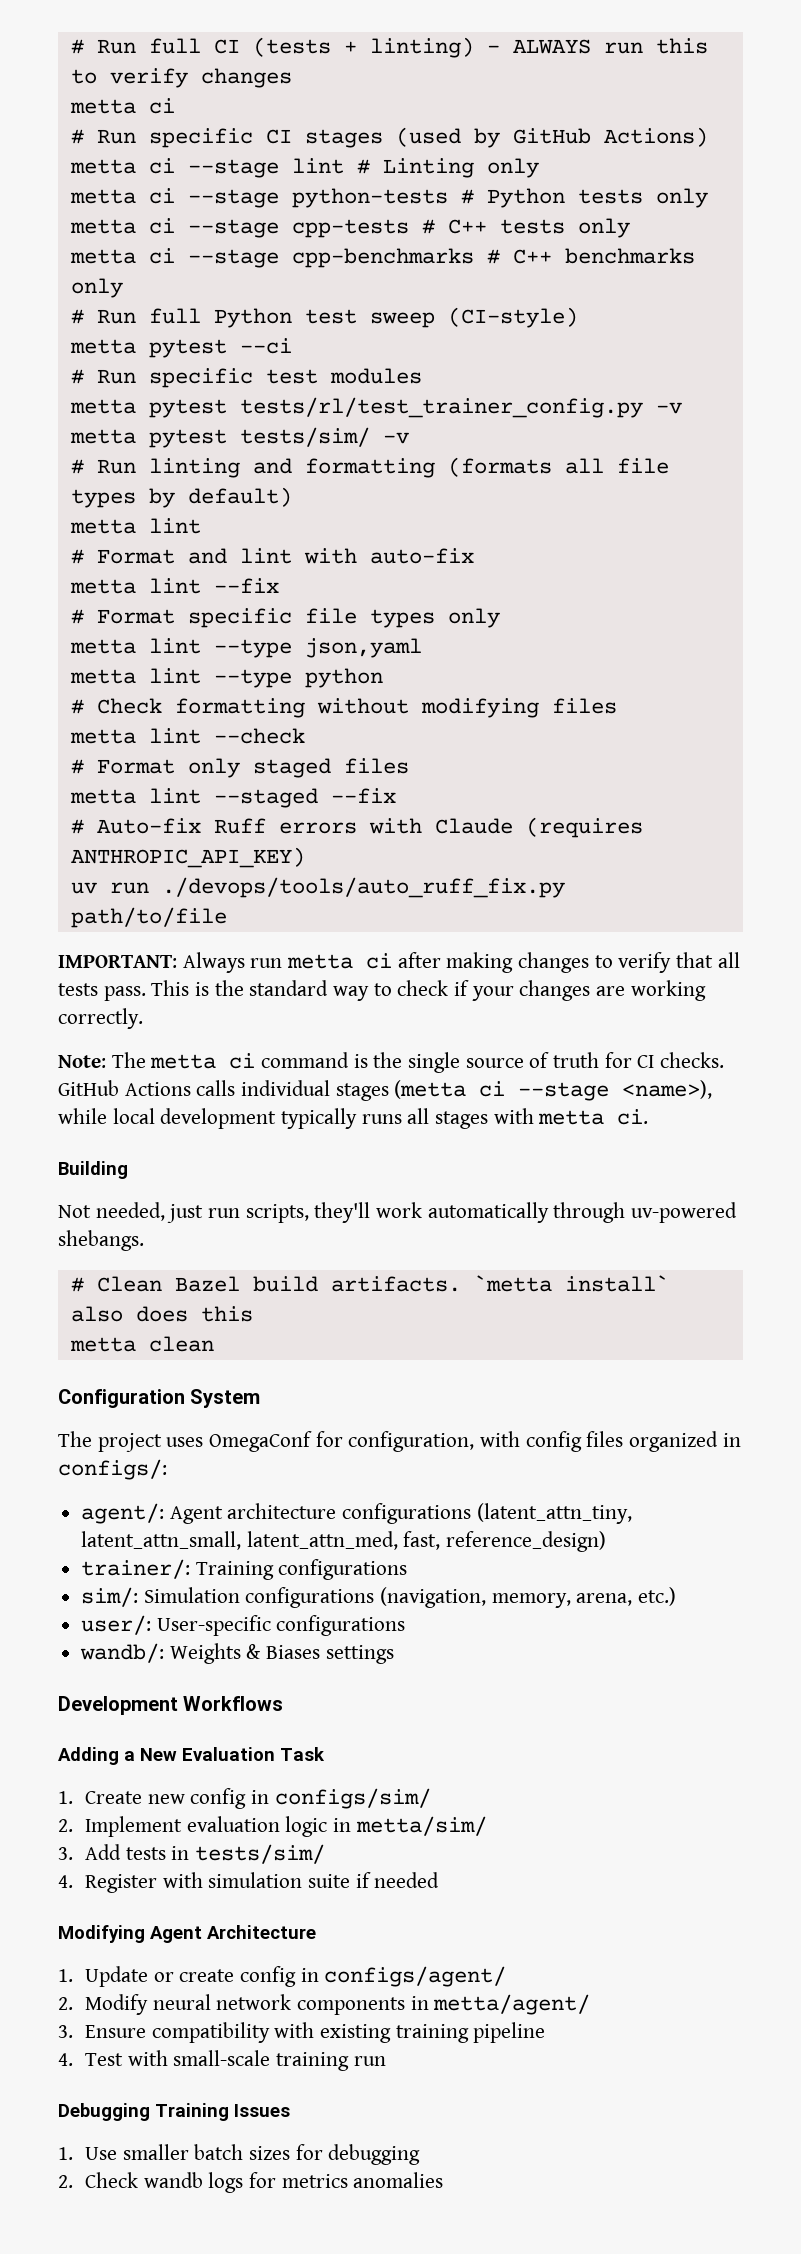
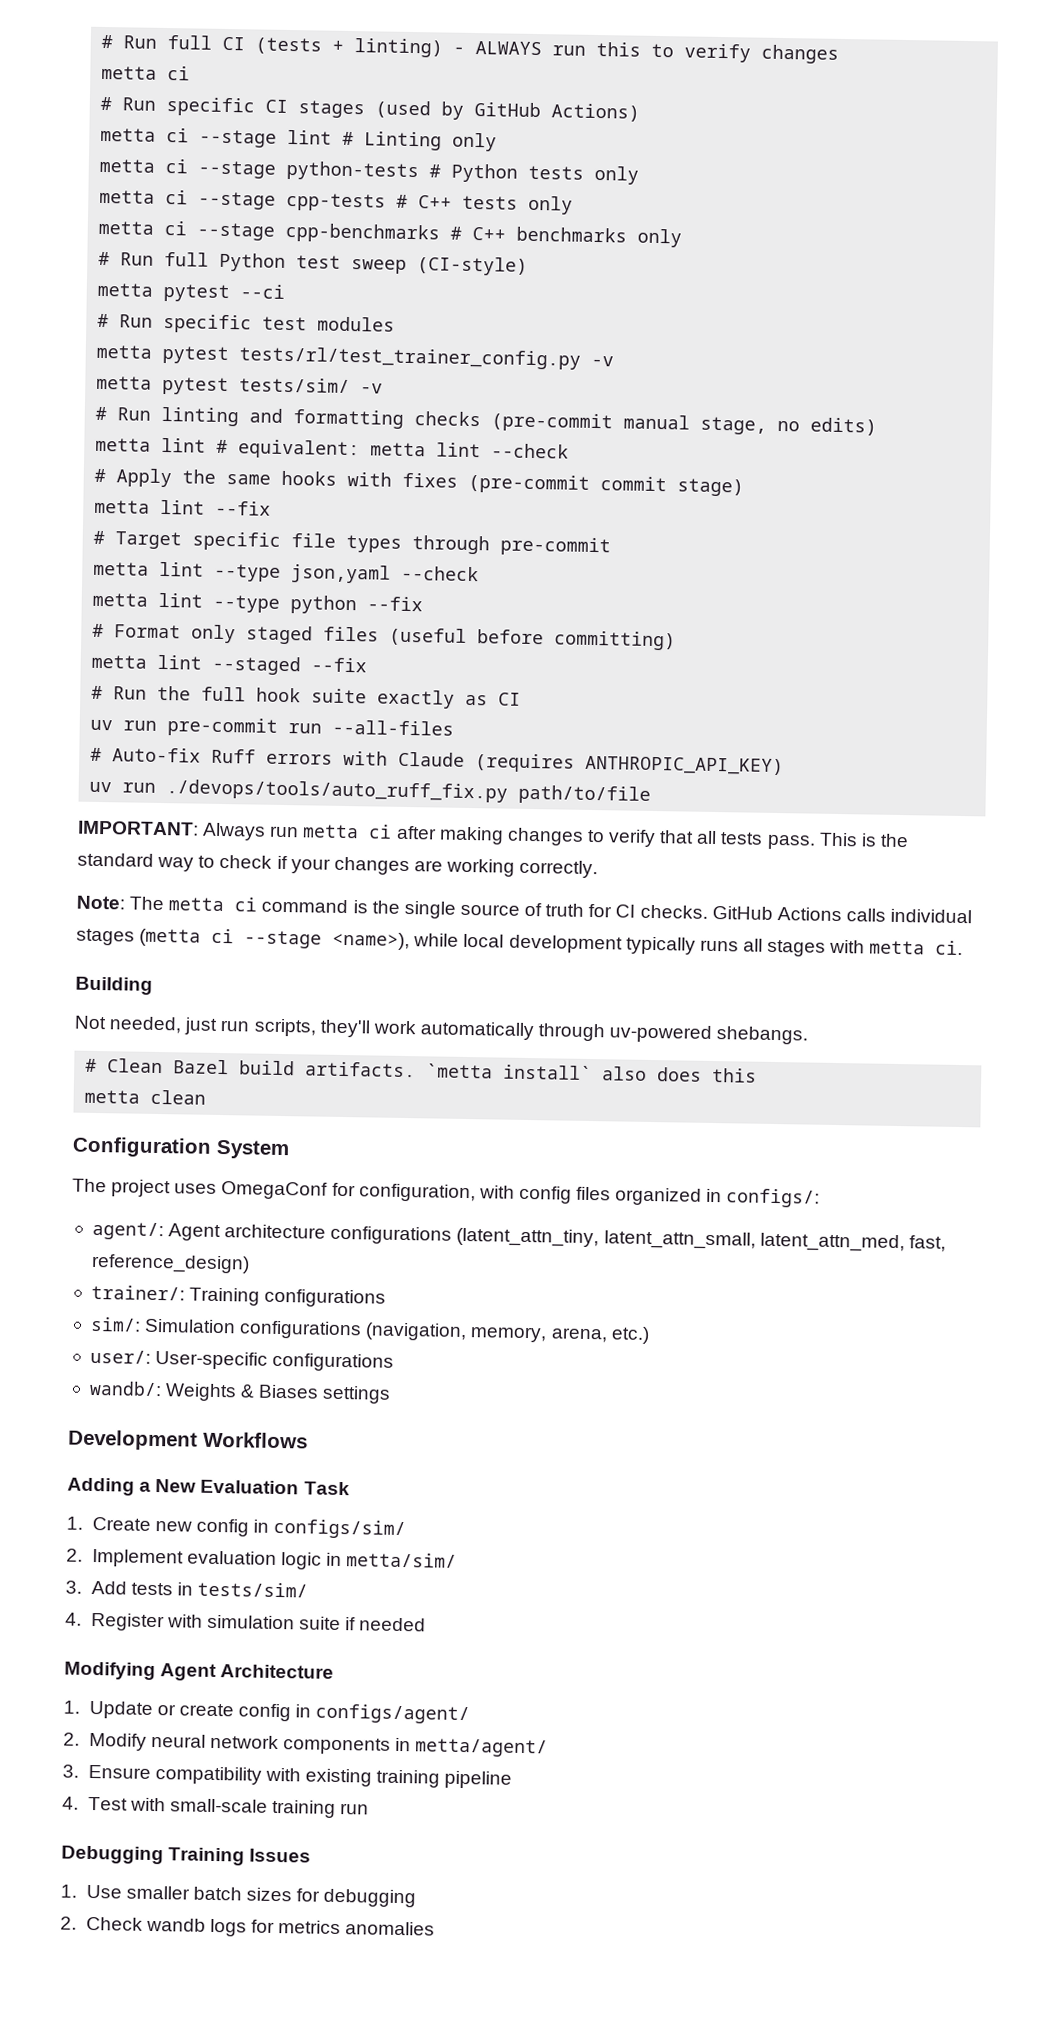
[447,457,669,477] [70,487,292,508] [69,518,201,534] [70,548,474,564] (formats all file types by default) // metta lint // # Format and lint with auto-fix -> [414,411,878,436] [95,437,570,460] [94,468,745,497] checks (pre-commit manual stage, no edits) // metta lint # equivalent: metta lint --check // # Apply the same hooks with fixes (pre-commit commit stage)
[96,609,175,624] Format -> [115,531,183,550] Target
[447,608,500,628] only -> [412,535,612,557] through pre-commit
(422, 648) none -> [401,565,480,582] --check
[70,698,617,718] [69,728,305,744] // # Check formatting without modifying files // metta lint --check -> [367,596,424,612] --fix
(409, 766) none -> [389,627,677,651] (useful before committing)
(396, 795) none -> [91,685,522,709] [90,717,455,737] // # Run the full hook suite exactly as CI // uv run pre-commit run --all-files

